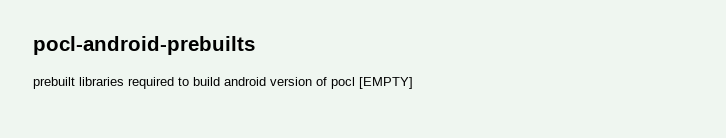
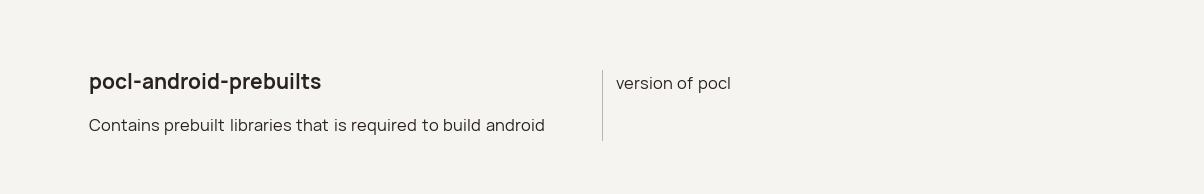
(255, 45) none -> [89,119,160,131] Contains
(124, 81) none -> [296,119,347,131] that is
[359,77,413,89] [EMPTY] -> (731, 85) none

